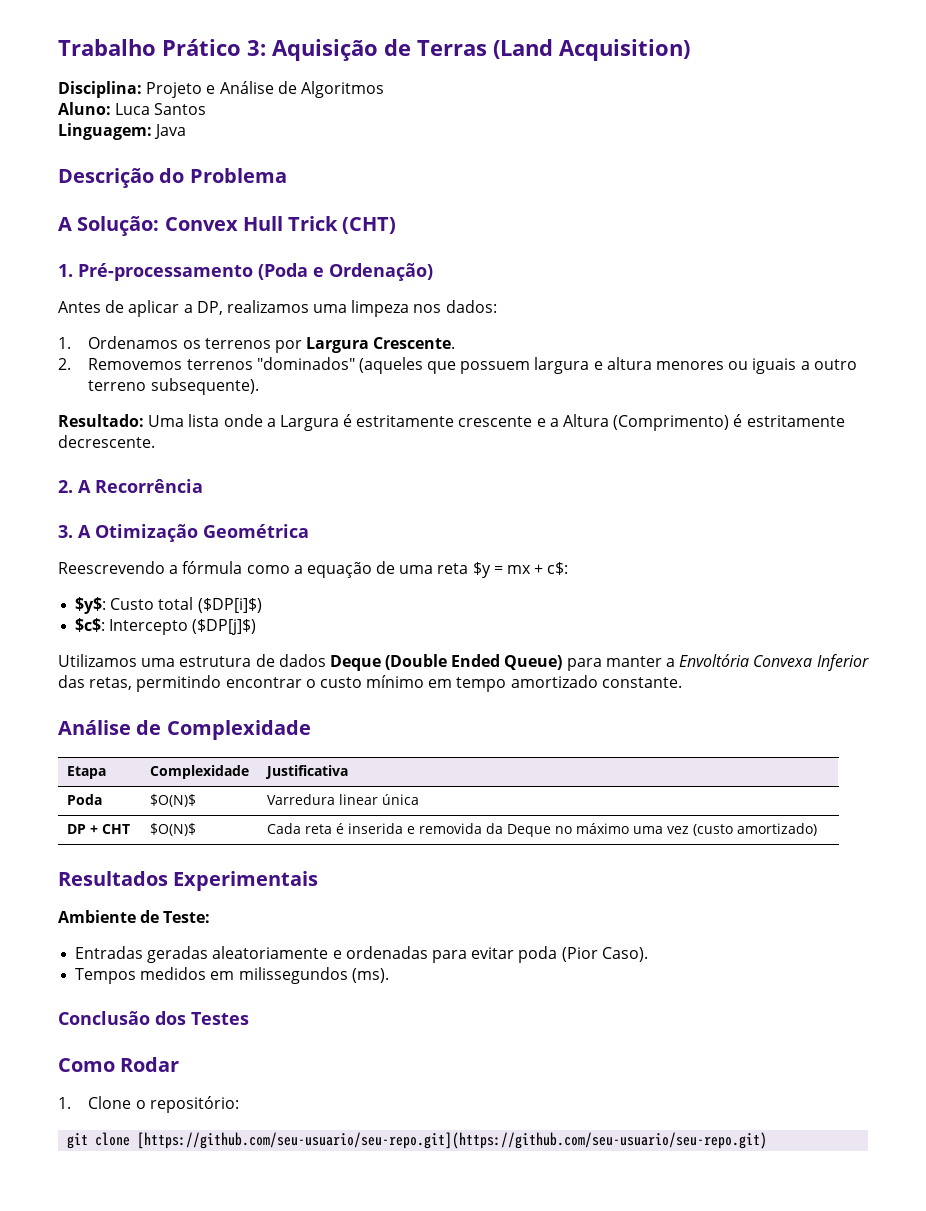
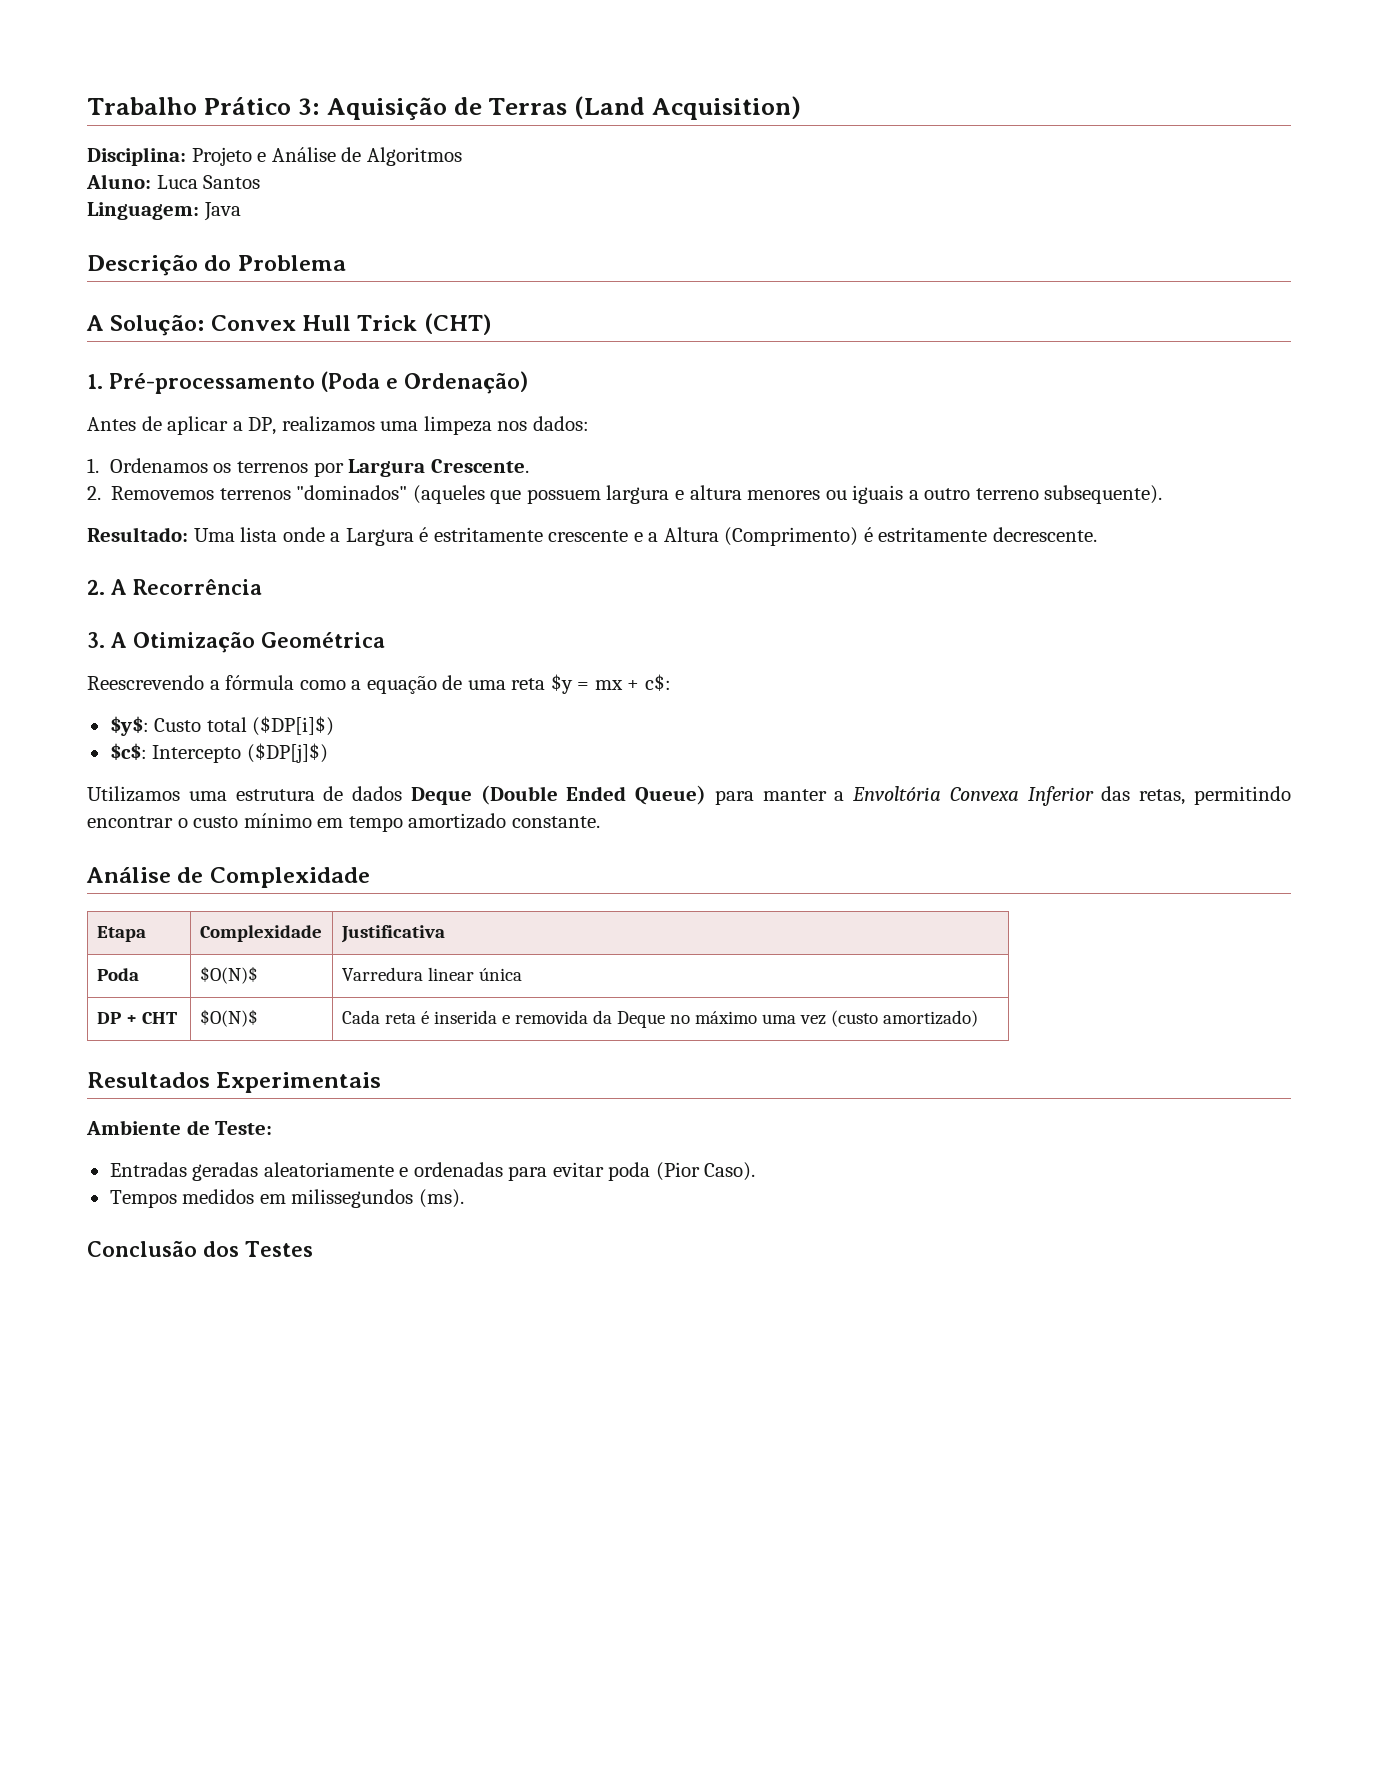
[58,1057,180,1072] [58,1096,239,1113] [67,1132,768,1149] // Como Rodar // 1. Clone o repositório: // git clone [https://github.com/seu-usuario/seu-repo.git](https://github.com/seu-usuario/seu-repo.git) -> (313, 1249) none

